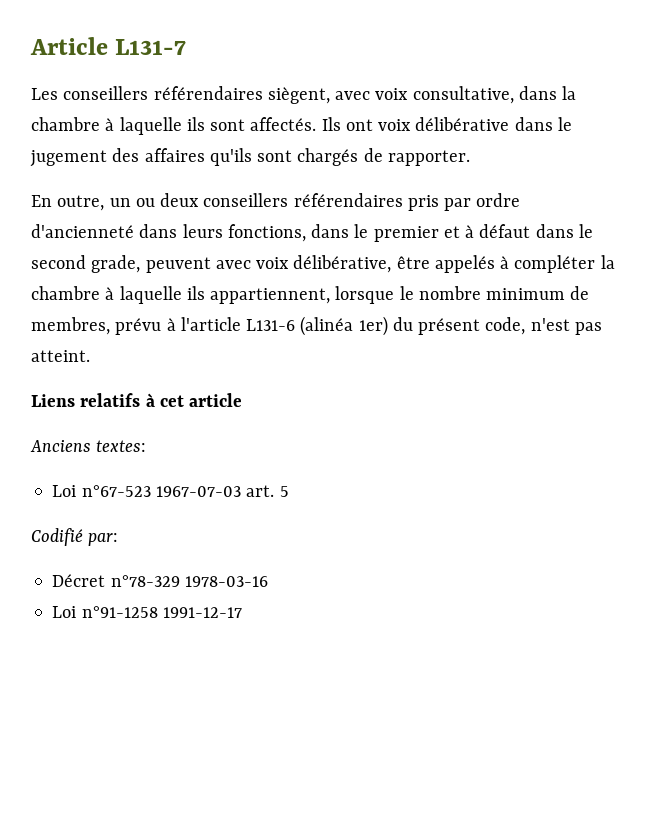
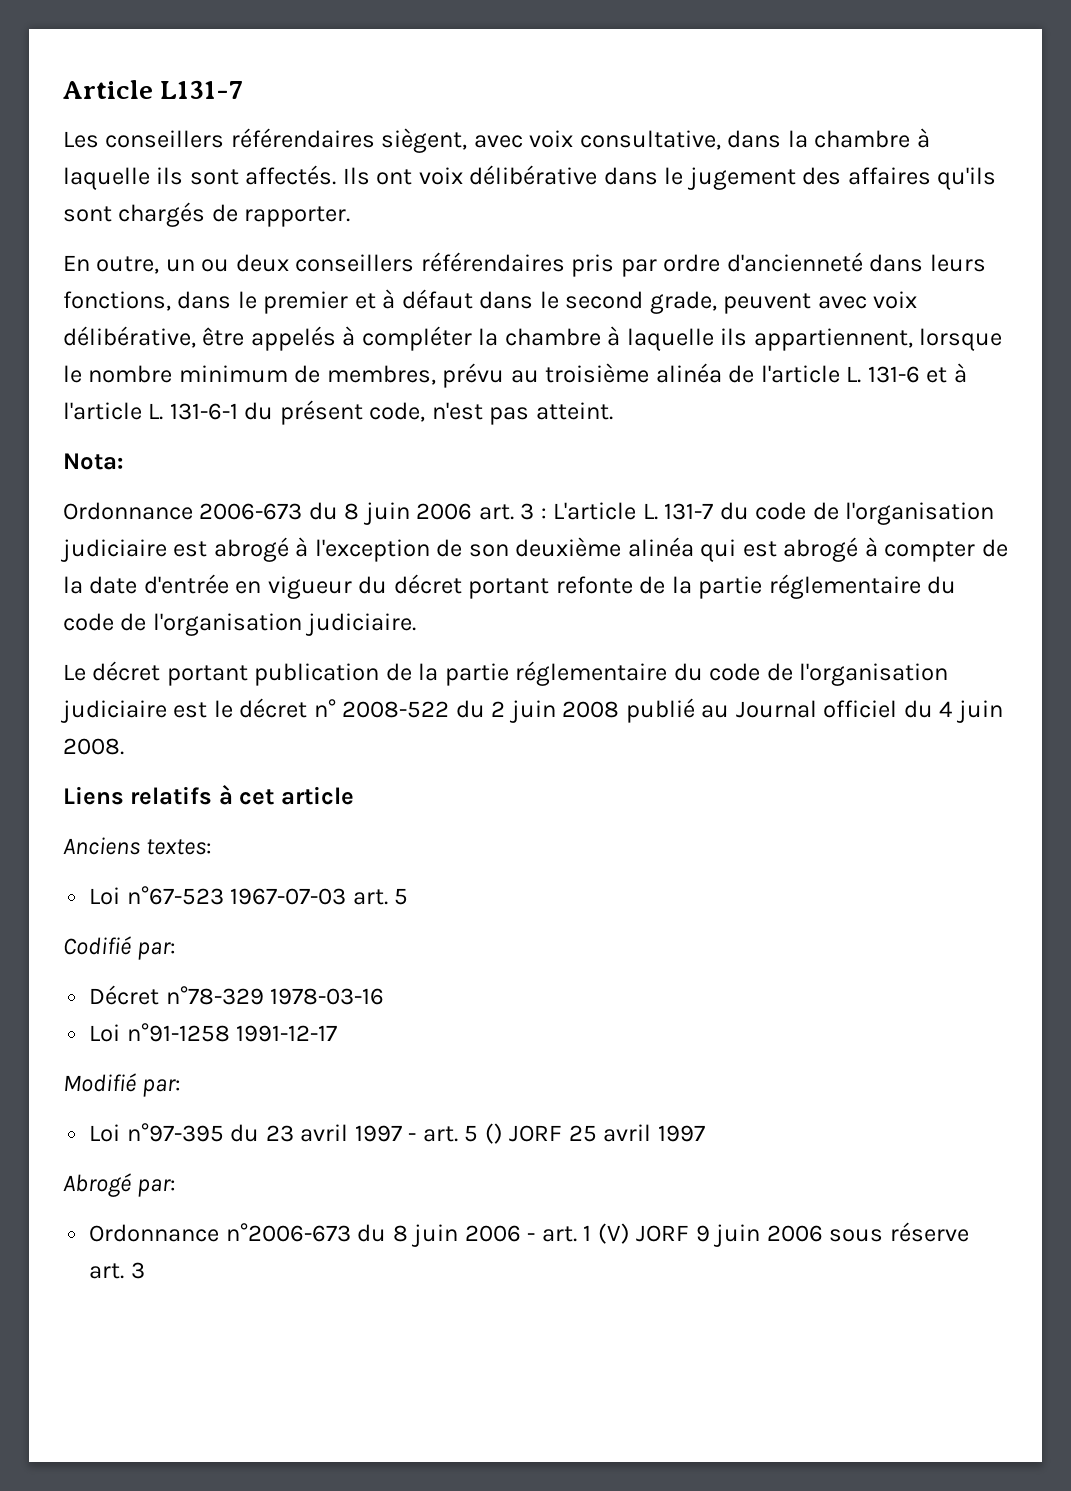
[166,316,388,336] à l'article L131-6 (alinéa 1er) -> [510,363,967,383] [63,402,238,420] au troisième alinéa de l'article L. 131-6 et à l'article L. 131-6-1
(90, 356) none -> [63,453,123,470] [63,502,995,525] [60,537,1008,562] [63,574,957,599] [63,613,417,636] [63,661,949,686] [60,698,1003,723] [63,738,124,755] // Nota: // Ordonnance 2006-673 du 8 juin 2006 art. 3 : L'article L. 131-7 du code de l'organisation judiciaire est abrogé à l'exception de son deuxième alinéa qui est abrogé à compter de la date d'entrée en vigueur du décret portant refonte de la partie réglementaire du code de l'organisation judiciaire. // Le décret portant publication de la partie réglementaire du code de l'organisation judiciaire est le décret n° 2008-522 du 2 juin 2008 publié au Journal officiel du 4 juin 2008.
(242, 612) none -> [63,1073,182,1097] [89,1123,705,1144] [63,1173,177,1197] [89,1222,969,1247] [89,1262,145,1279] // Modifié par: // Loi n°97-395 du 23 avril 1997 - art. 5 () JORF 25 avril 1997 // Abrogé par: // Ordonnance n°2006-673 du 8 juin 2006 - art. 1 (V) JORF 9 juin 2006 sous réserve art. 3

